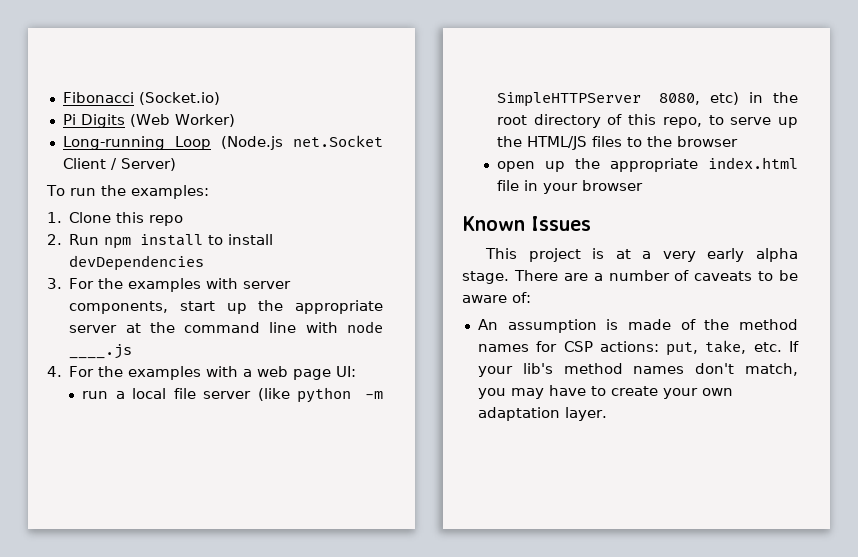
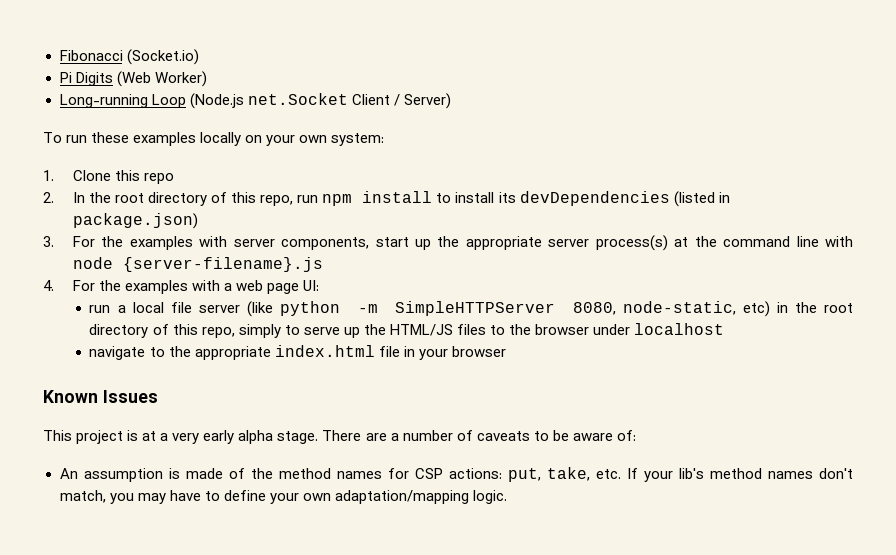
[100,185,209,199] the examples: -> [91,132,385,146] these examples locally on your own system:
[69,234,100,245] Run -> [72,192,319,206] In the root directory of this repo, run
(274, 239) none -> [498,192,516,203] its
(205, 263) none -> [673,191,730,207] [72,213,198,229] (listed in package.json)
(118, 329) none -> [595,235,668,251] process(s)
[69,344,133,359] ____.js -> [122,257,323,272] {server-filename}.js
(701, 99) none -> [622,301,736,315] node-static,
(702, 122) none -> [238,324,281,338] simply
[497,161,566,172] // open up -> [593,323,725,335] [89,346,165,360] under localhost // navigate to
[610,386,733,399] [477,407,607,421] create your own adaptation layer. -> [223,490,507,504] define your own adaptation/mapping logic.

